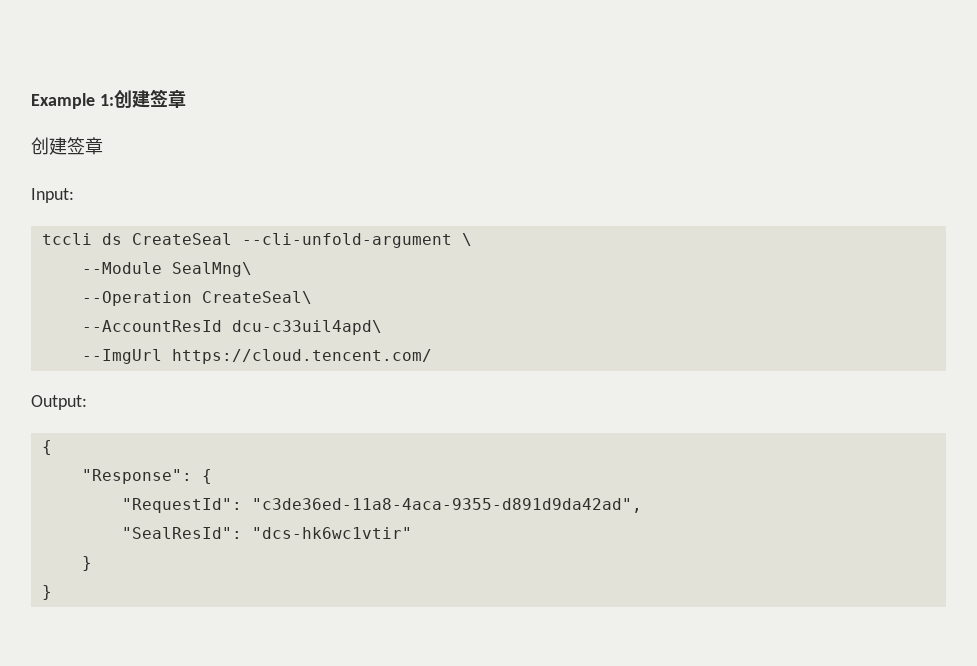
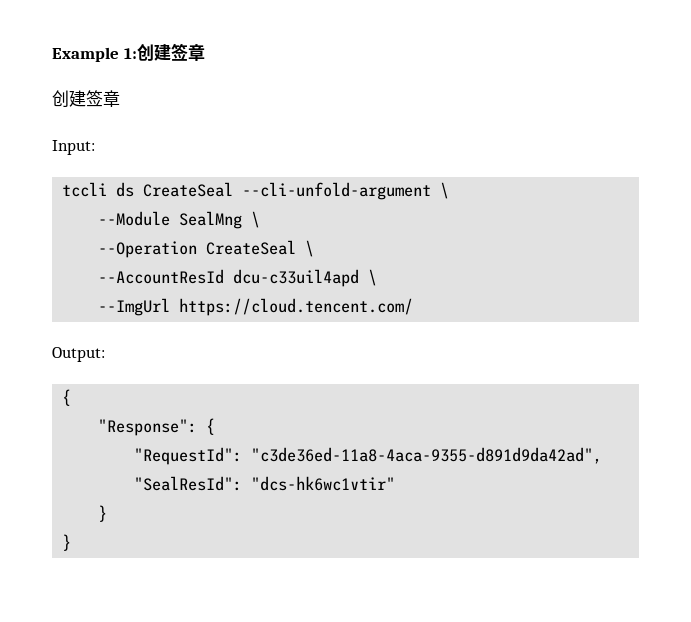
[171,262,252,277] SealMng\ -> [179,211,261,229] SealMng \
[201,291,312,304] CreateSeal\ -> [206,240,315,257] CreateSeal \
[231,320,382,335] dcu-c33uil4apd\ -> [233,269,378,287] dcu-c33uil4apd \

